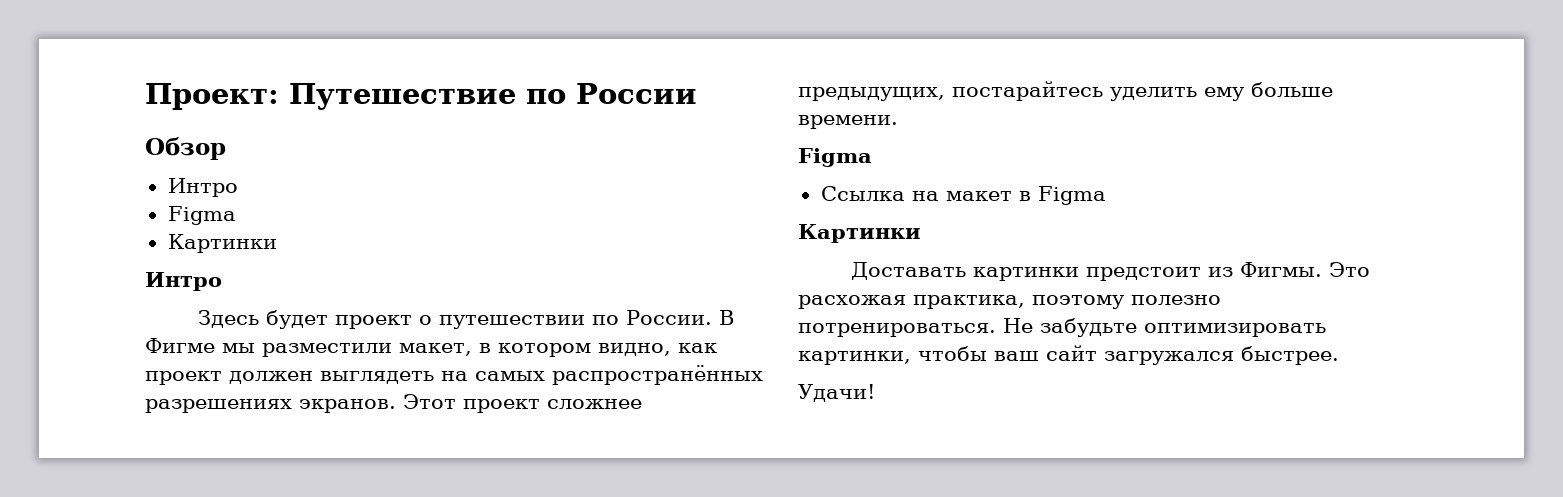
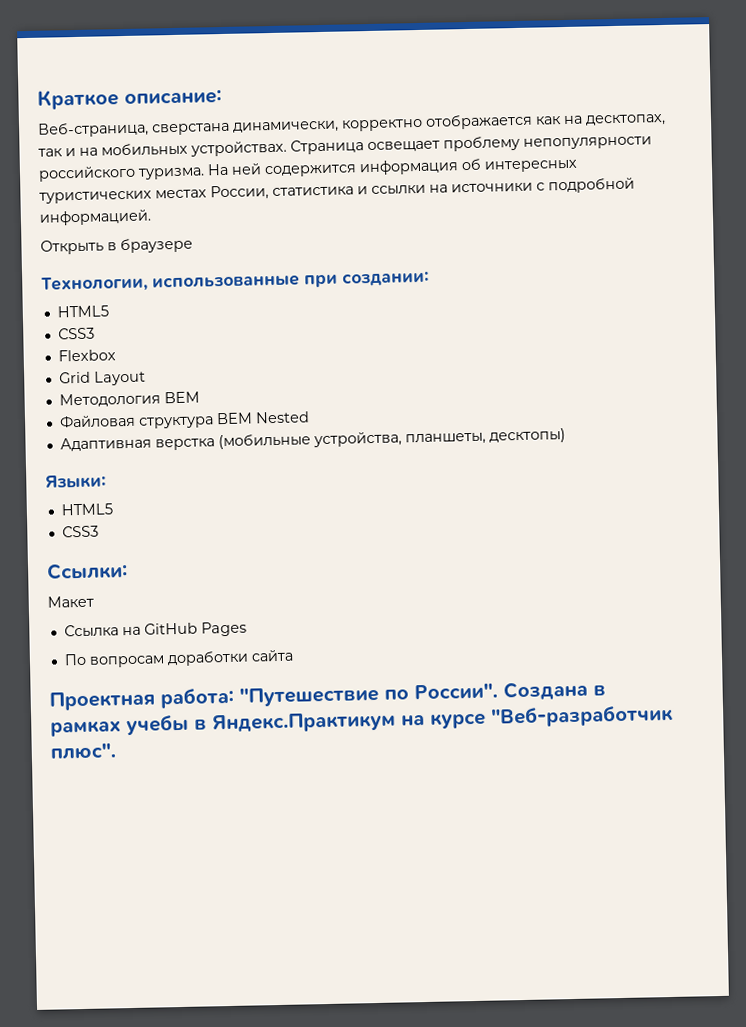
[145,83,697,110] [145,137,226,160] [167,178,238,197] [167,206,236,225] [167,234,277,253] [145,272,222,291] [197,310,734,329] [145,338,717,357] [145,365,763,385] [145,394,642,413] [798,81,1333,101] [798,115,898,129] [798,148,872,167] [820,186,1106,205] [798,224,921,243] [850,262,1370,281] [798,295,1221,309] [798,318,1326,337] [798,345,1339,365] [798,384,875,402] Проект: Путешествие по России // Обзор // Интро // Figma // Картинки // Интро // Здесь будет проект о путешествии по России. В Фигме мы разместили макет, в котором видно, как проект должен выглядеть на самых распространённых разрешениях экранов. Этот проект сложнее предыдущих, постарайтесь уделить ему больше времени. // Figma // Ссылка на макет в Figma // Картинки // Доставать картинки предстоит из Фигмы. Это расхожая практика, поэтому полезно потренироваться. Не забудьте оптимизировать картинки, чтобы ваш сайт загружался быстрее. // Удачи! -> [37,88,222,110] [37,113,666,138] [38,135,652,157] [38,158,578,182] [39,177,635,204] [39,209,152,226] [40,237,193,255] [41,271,429,293] [56,305,109,318] [57,327,95,340] [57,349,116,362] [58,370,146,386] [58,391,200,408] [58,411,310,429] [59,428,566,452] [45,474,106,489] [60,503,113,516] [61,525,99,538] [46,562,128,580] [47,595,94,608] [63,621,247,638] [63,649,293,668] [49,680,606,711] [50,704,674,737] [50,742,116,760] Краткое описание: // Веб-страница, сверстана динамически, корректно отображается как на десктопах, так и на мобильных устройствах. Страница освещает проблему непопулярности российского туризма. На ней содержится информация об интересных туристических местах России, статистика и ссылки на источники с подробной информацией. // Открыть в браузере // Технологии, использованные при создании: // HTML5 // CSS3 // Flexbox // Grid Layout // Методология BEM // Файловая структура BEM Nested // Адаптивная верстка (мобильные устройства, планшеты, десктопы) // Языки: // HTML5 // CSS3 // Ссылки: // Макет // Ссылка на GitHub Pages // По вопросам доработки сайта // Проектная работа: "Путешествие по России". Создана в рамках учебы в Яндекс.Практикум на курсе "Веб-разработчик плюс".

